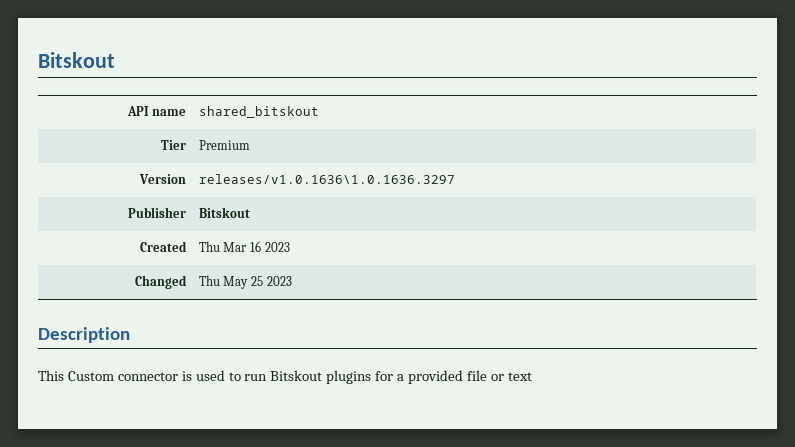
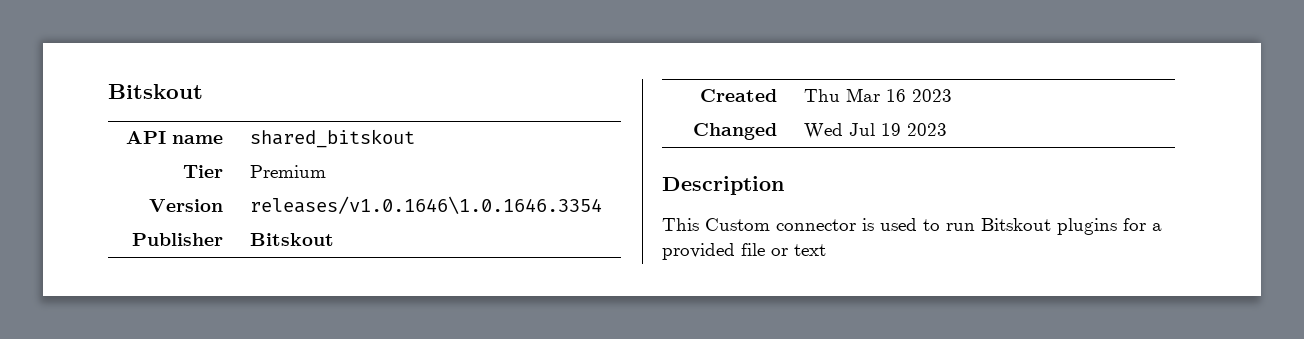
[198,174,455,184] releases/v1.0.1636\1.0.1636.3297 -> [250,196,603,214] releases/v1.0.1646\1.0.1646.3354
[198,275,264,289] Thu May 25 -> [804,123,902,139] Wed Jul 19

